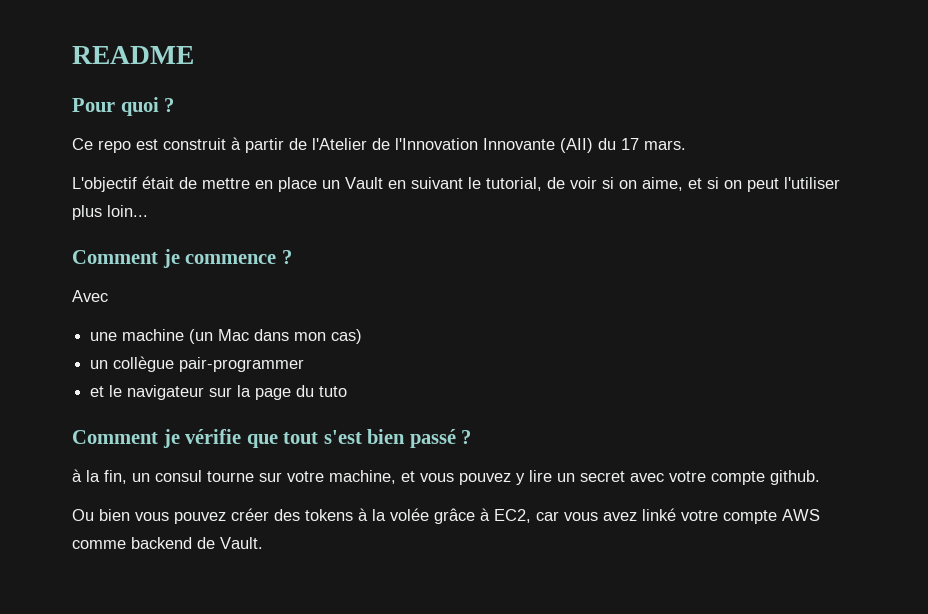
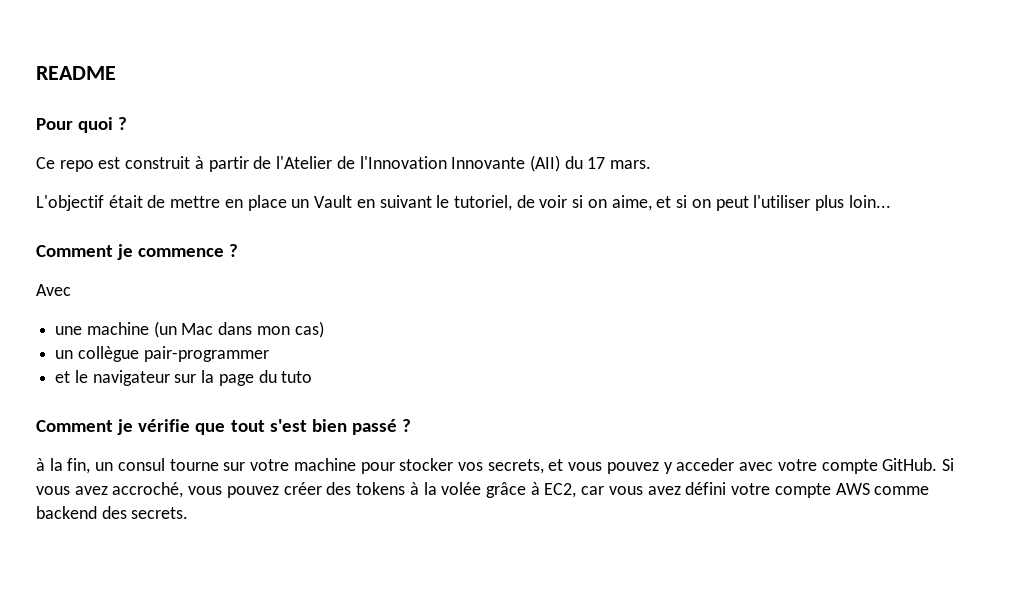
[486,177,542,191] tutorial, -> [453,195,512,211] tutoriel,
[329,470,820,485] [72,509,130,521] machine, et vous pouvez y lire un secret avec votre compte github. // Ou bien -> [293,458,954,474] [36,482,184,498] machine pour stocker vos secrets, et vous pouvez y acceder avec votre compte GitHub. Si vous avez accroché,
[642,508,676,521] linké -> [685,482,727,495] défini
[197,537,263,549] de Vault. -> [101,506,189,519] des secrets.

